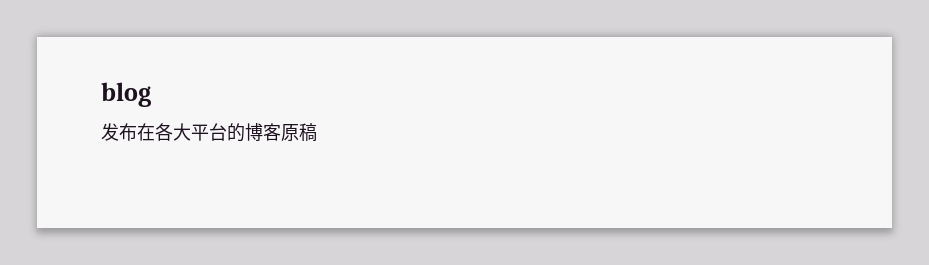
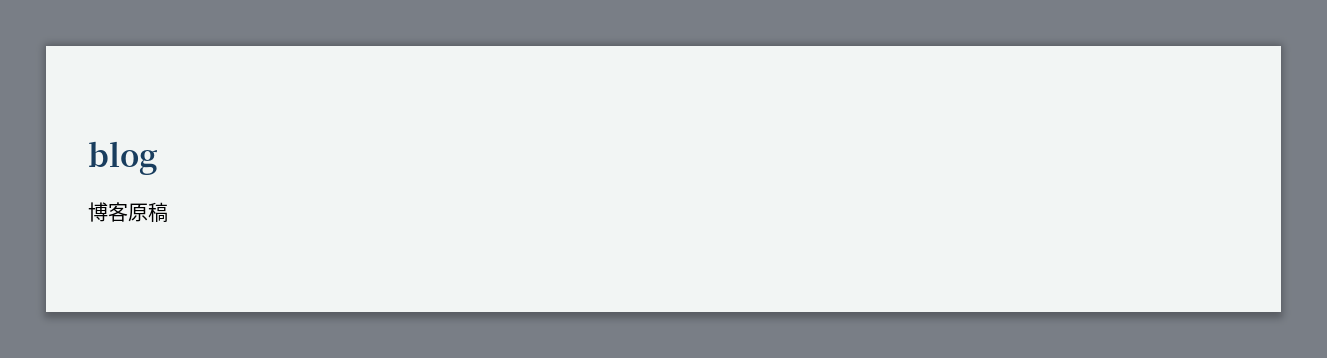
[101,123,245,142] 发布在各大平台的 -> (157, 158) none

